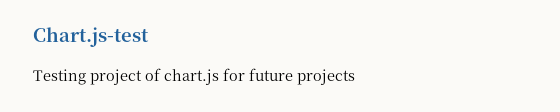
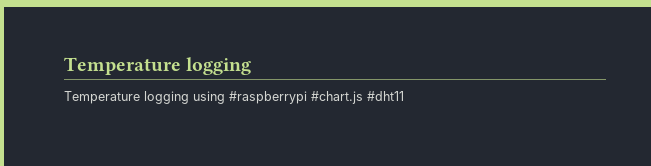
[33,27,149,47] [33,68,355,85] Chart.js-test // Testing project of chart.js for future projects -> [64,57,252,75] [64,91,404,104] Temperature logging // Temperature logging using #raspberrypi #chart.js #dht11

